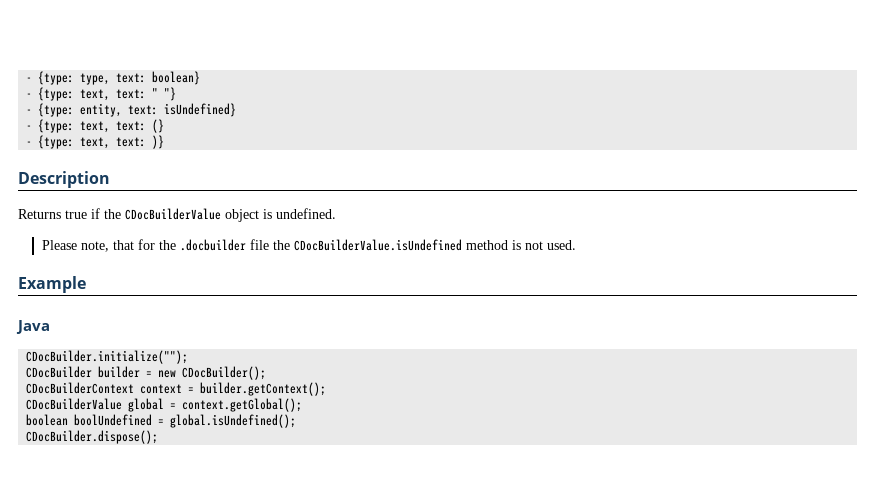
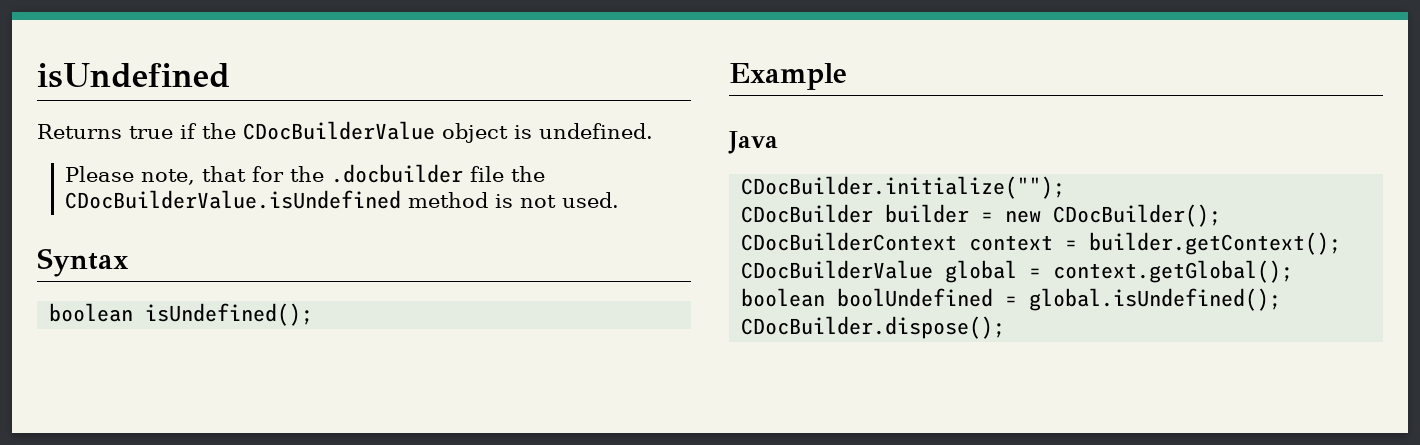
[26,71,201,85] [26,87,177,101] [26,103,237,117] [26,119,165,133] [26,135,165,149] [18,171,110,188] - {type: type, text: boolean} // - {type: text, text: " "} // - {type: entity, text: isUndefined} // - {type: text, text: (} // - {type: text, text: )} // Description -> [37,63,230,88] isUndefined
(576, 245) none -> [37,248,129,277] [49,303,314,326] // Syntax // boolean isUndefined();

